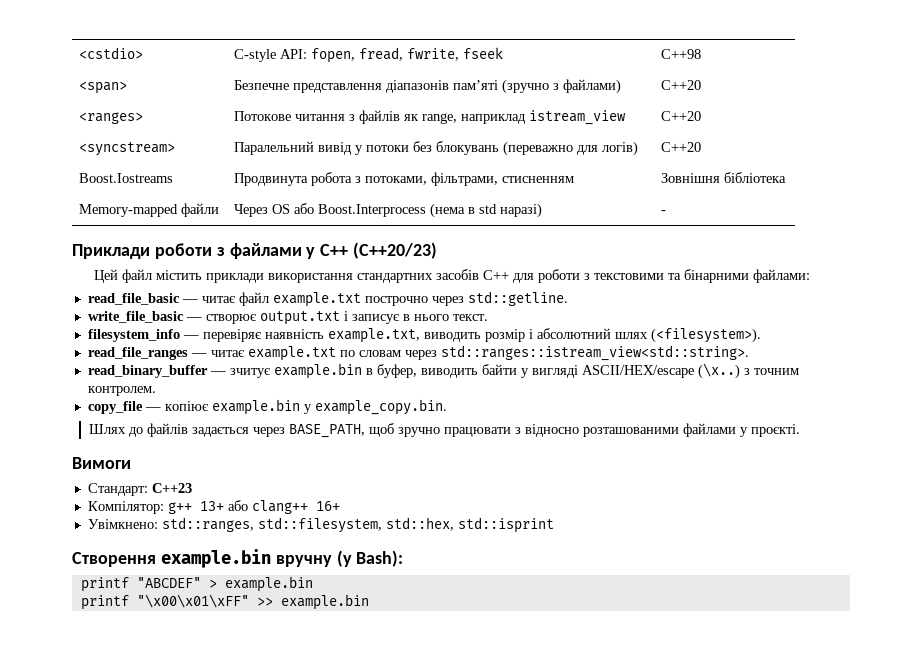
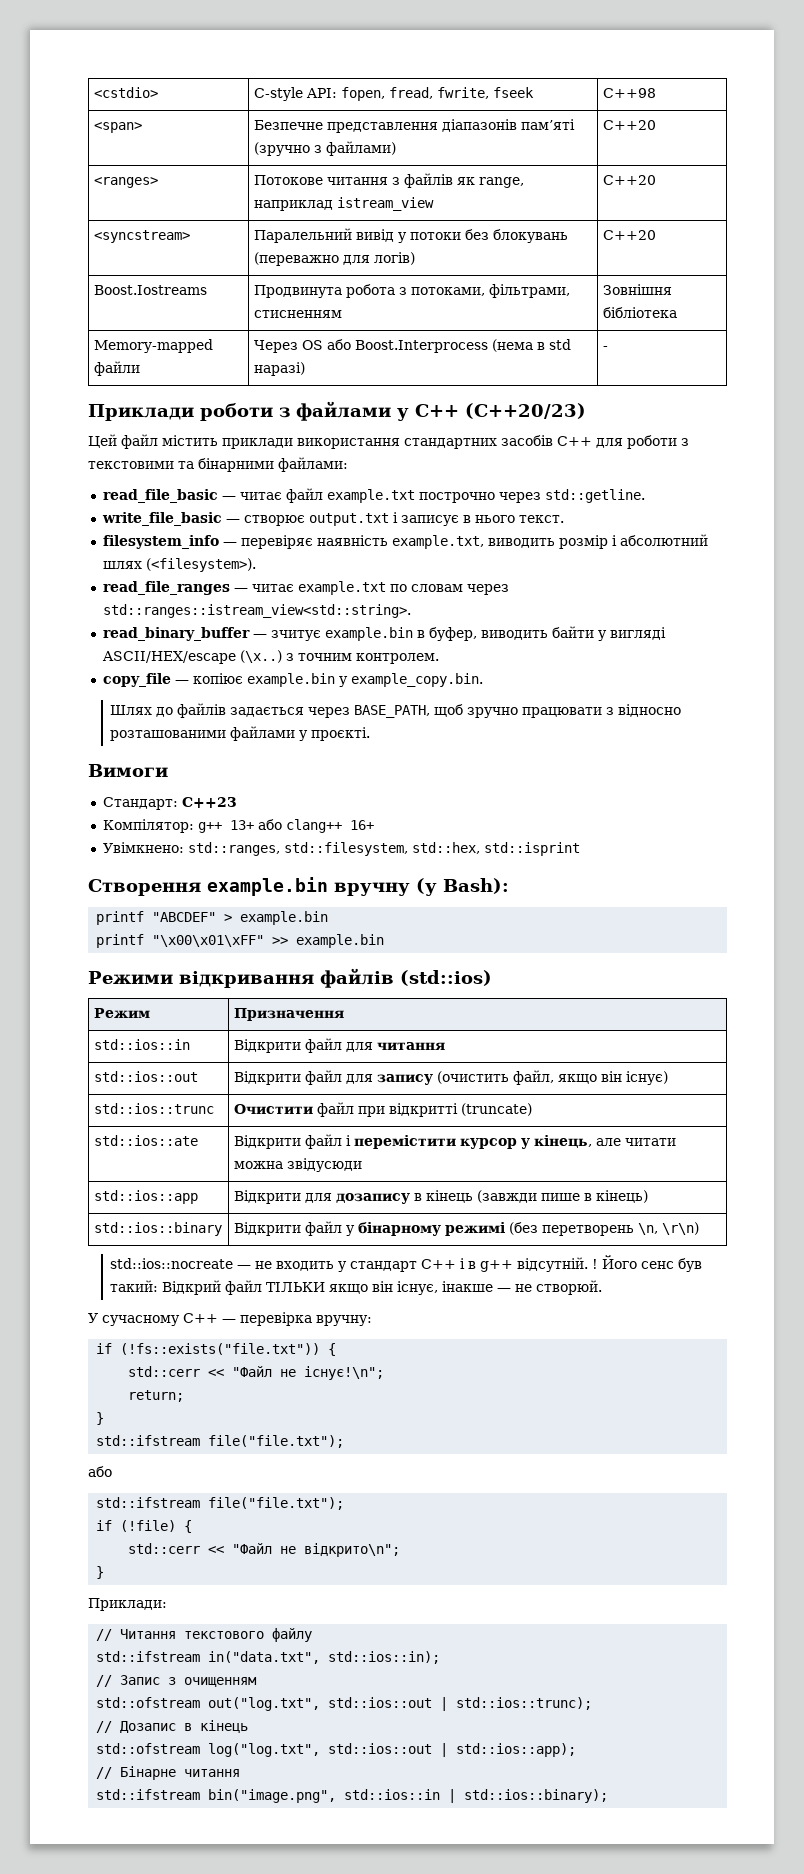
(369, 602) none -> [88,968,492,988] [93,1008,150,1018] [233,1008,344,1021] [93,1039,190,1050] [233,1038,445,1053] [93,1071,198,1082] [233,1070,668,1085] [93,1103,214,1114] [233,1102,532,1117] [93,1135,198,1146] [233,1134,676,1149] [233,1158,362,1172] [93,1190,198,1204] [233,1190,648,1204] [93,1222,222,1236] [233,1221,699,1236] [110,1255,703,1272] [110,1280,603,1295] [88,1312,372,1326] [96,1343,337,1356] [128,1366,385,1380] [128,1390,185,1402] [96,1412,105,1425] [96,1435,345,1448] [88,1466,112,1477] [96,1497,345,1510] [96,1520,193,1533] [128,1543,401,1557] [96,1566,105,1579] [88,1598,167,1611] [96,1628,313,1642] [96,1651,441,1664] [96,1675,258,1687] [96,1697,593,1711] [96,1720,249,1733] [96,1743,577,1757] [96,1766,241,1780] [96,1789,609,1803] // Режими відкривання файлів (std::ios) // Режим | Призначення // std::ios::in | Відкрити файл для читання // std::ios::out | Відкрити файл для запису (очистить файл, якщо він існує) // std::ios::trunc | Очистити файл при відкритті (truncate) // std::ios::ate | Відкрити файл і перемістити курсор у кінець, але читати можна звідусюди // std::ios::app | Відкрити для дозапису в кінець (завжди пише в кінець) // std::ios::binary | Відкрити файл у бінарному режимі (без перетворень \n, \r\n) // std::ios::nocreate — не входить у стандарт C++ і в g++ відсутній. ! Його сенс був такий: Відкрий файл ТІЛЬКИ якщо він існує, інакше — не створюй. // У сучасному C++ — перевірка вручну: // if (!fs::exists("file.txt")) { // std::cerr << "Файл не існує!\n"; // return; // } // std::ifstream file("file.txt"); // або // std::ifstream file("file.txt"); // if (!file) { // std::cerr << "Файл не відкрито\n"; // } // Приклади: // // Читання текстового файлу // std::ifstream in("data.txt", std::ios::in); // // Запис з очищенням // std::ofstream out("log.txt", std::ios::out | std::ios::trunc); // // Дозапис в кінець // std::ofstream log("log.txt", std::ios::out | std::ios::app); // // Бінарне читання // std::ifstream bin("image.png", std::ios::in | std::ios::binary);

